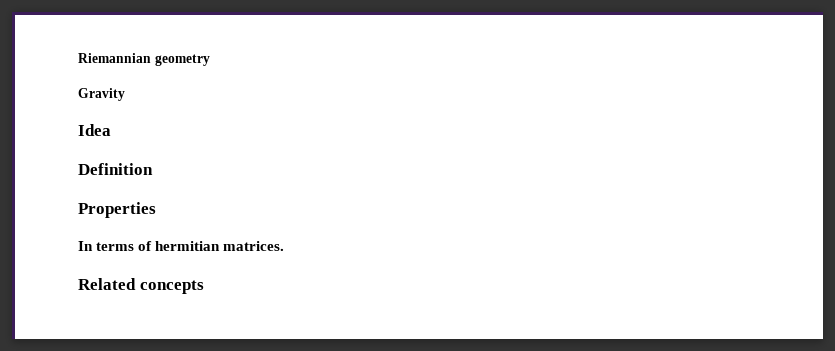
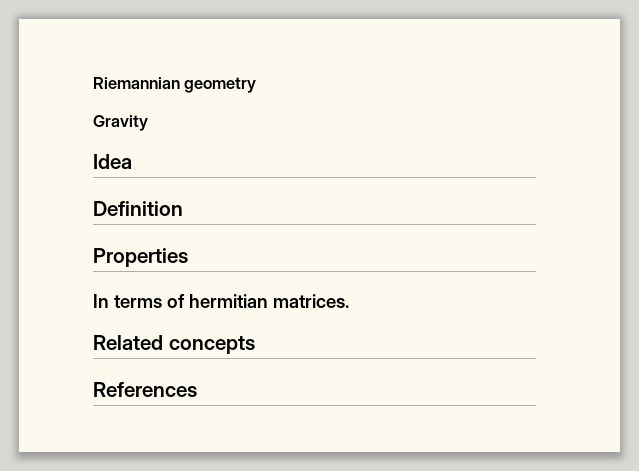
(204, 287) none -> [93,382,197,397] // References

